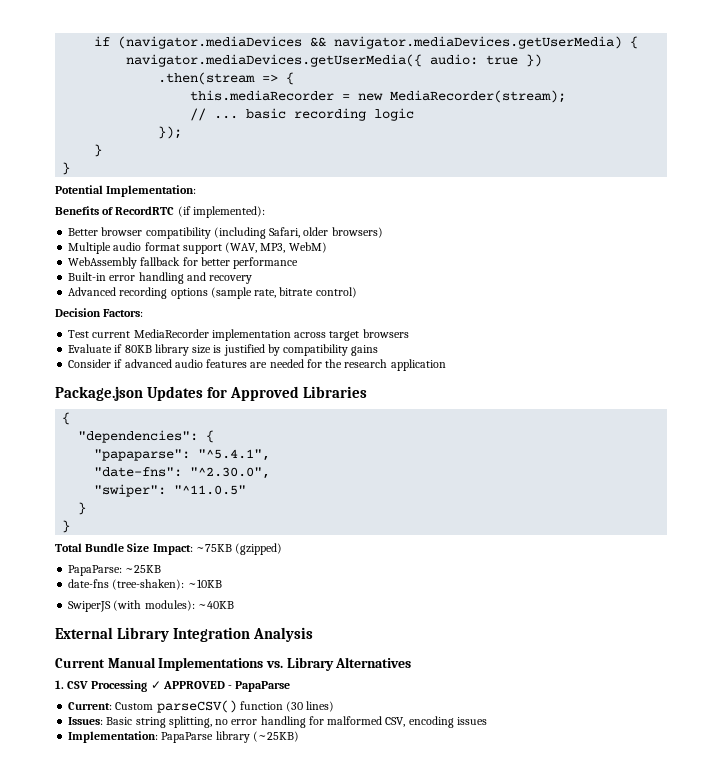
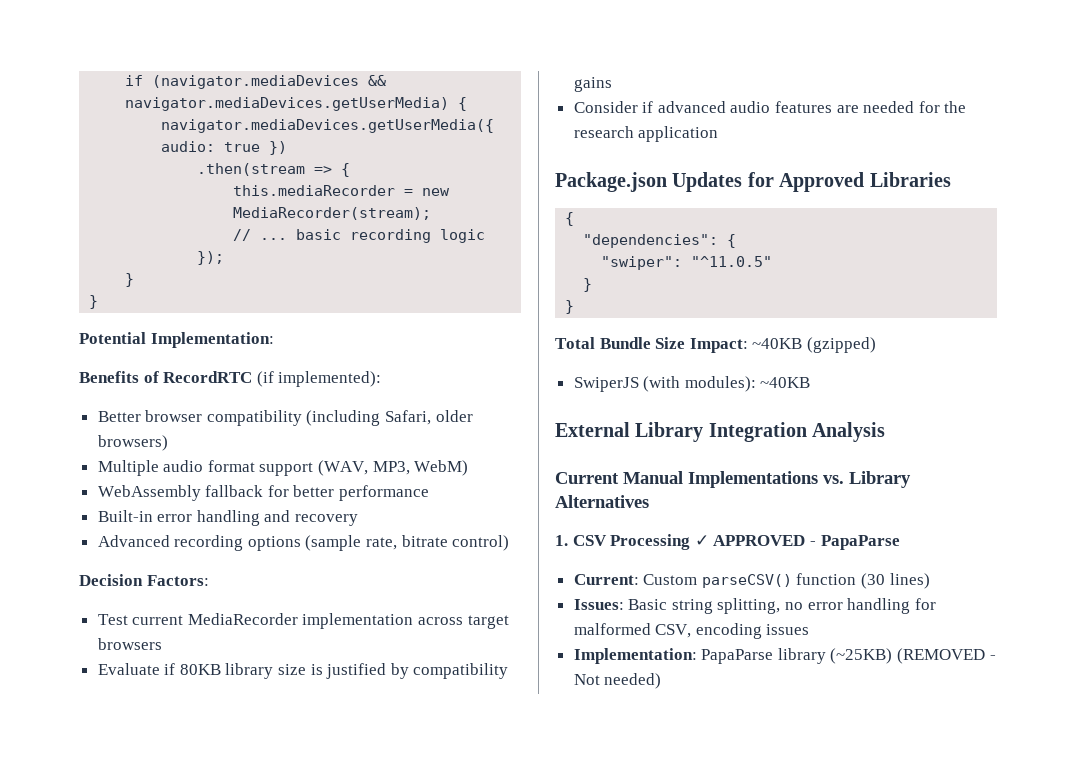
[94,449,271,461] [94,467,271,479] // "papaparse": "^5.4.1", // "date-fns": "^2.30.0", -> (737, 241) none
[195,544,232,552] ~75KB -> [752,338,803,349] ~40KB
[68,565,162,576] [68,579,222,590] // PapaParse: ~25KB // date-fns (tree-shaken): ~10KB -> (876, 345) none
(299, 736) none -> [897,648,996,664] [573,673,662,689] (REMOVED - Not needed)

